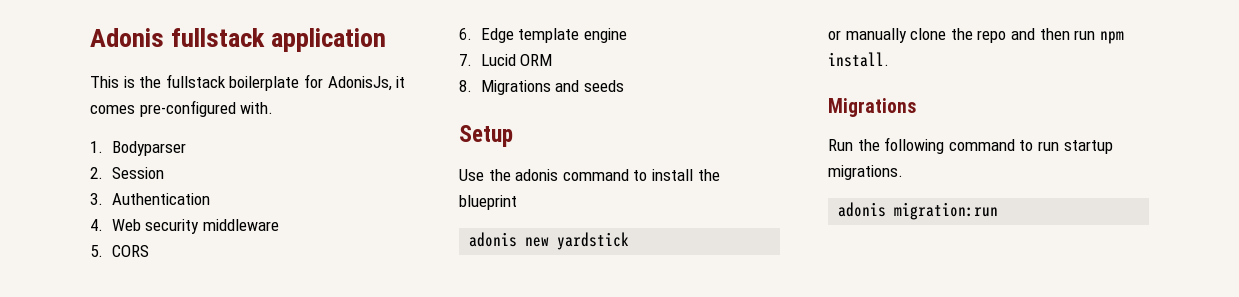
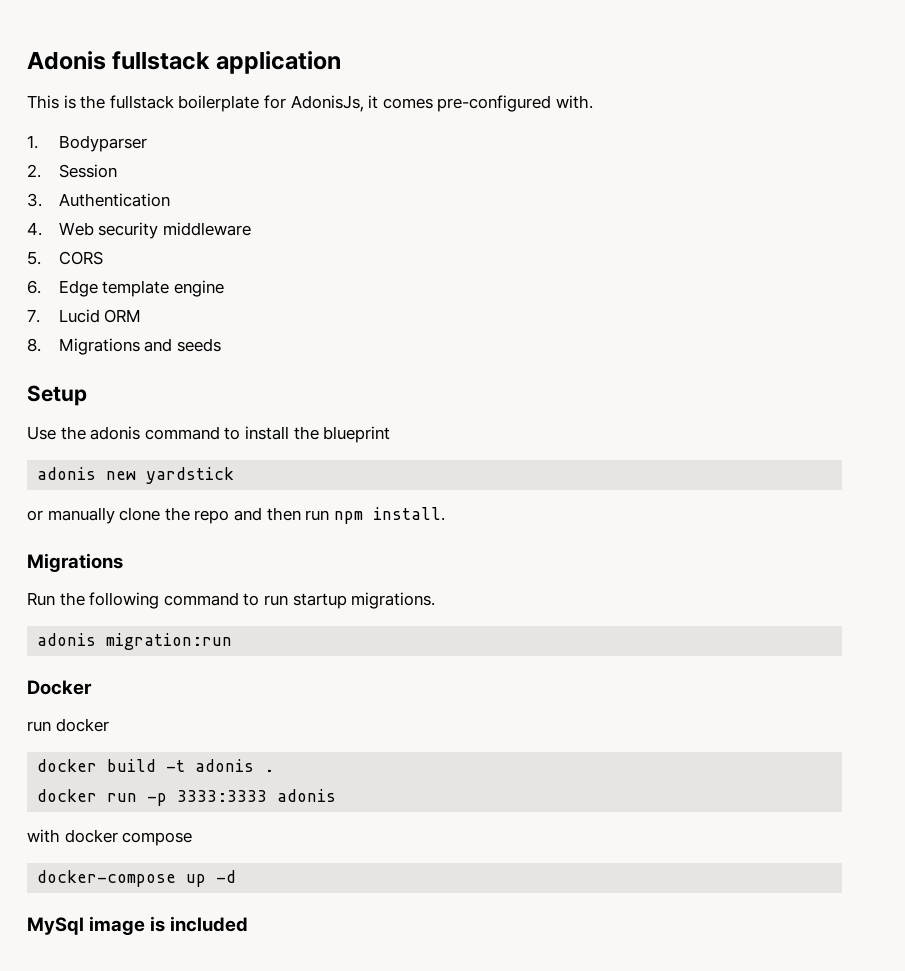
(999, 211) none -> [27,680,92,695] [27,718,109,732] [37,759,275,772] [37,789,337,806] [27,829,193,846] [37,870,237,887] [27,916,249,935] // Docker // run docker // docker build -t adonis . // docker run -p 3333:3333 adonis // with docker compose // docker-compose up -d // MySql image is included

